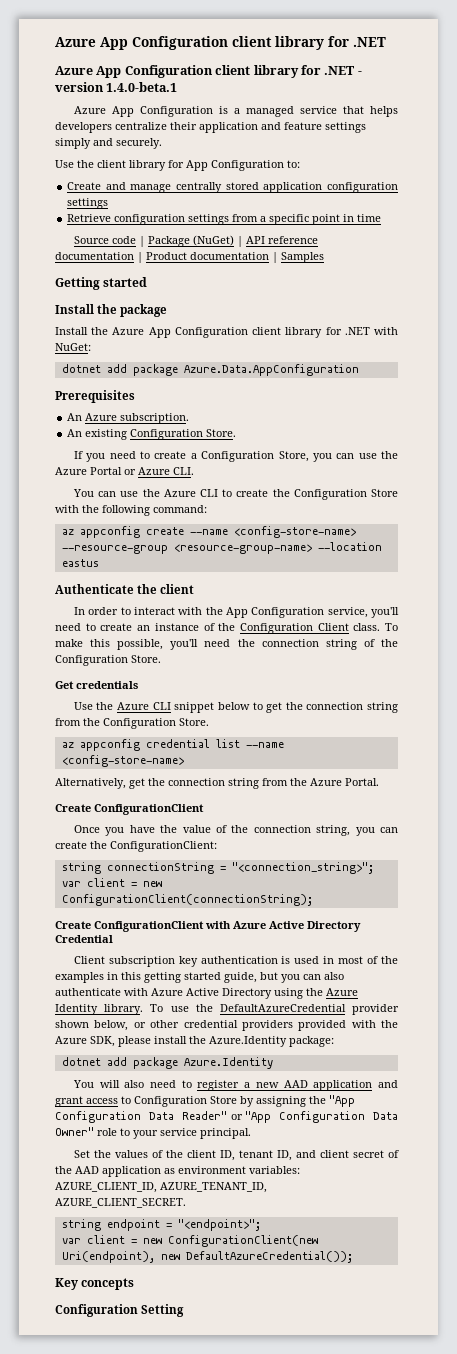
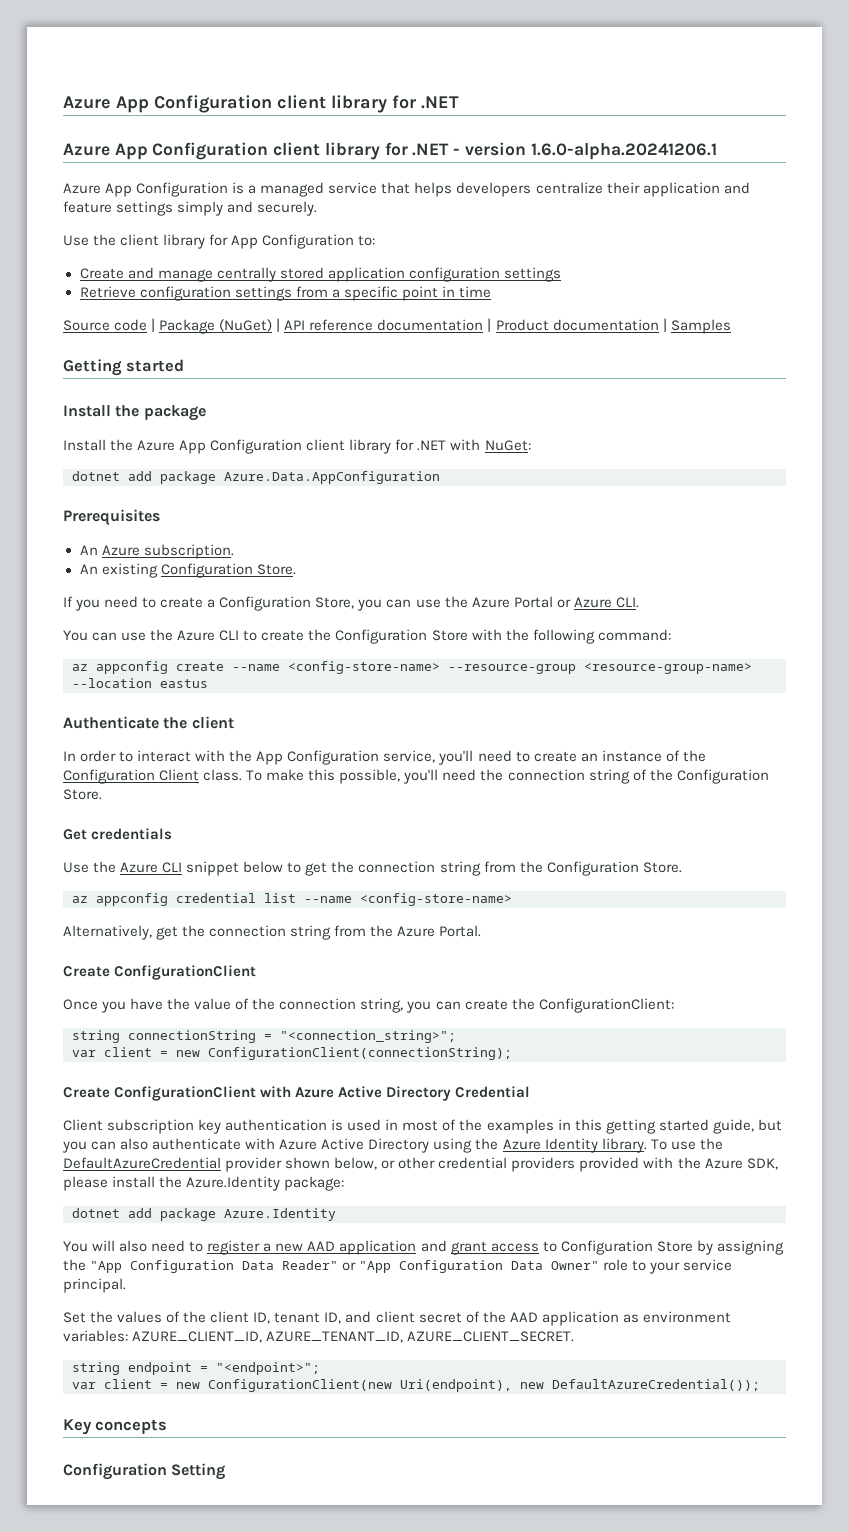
[106,82,178,92] 1.4.0-beta.1 -> [530,143,717,160] 1.6.0-alpha.20241206.1

